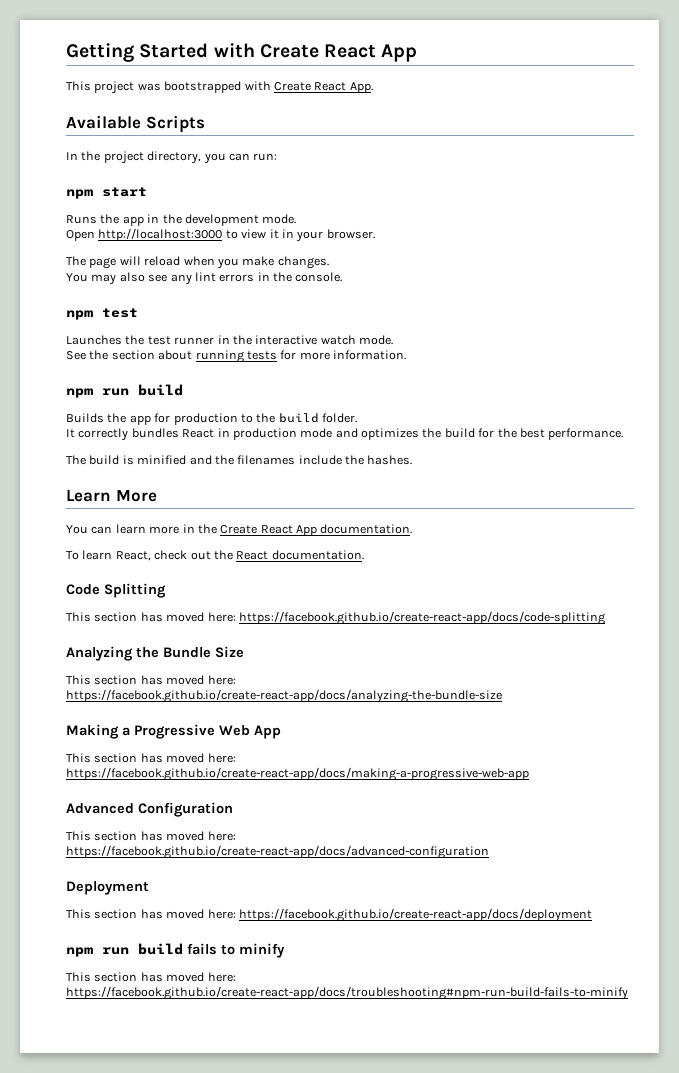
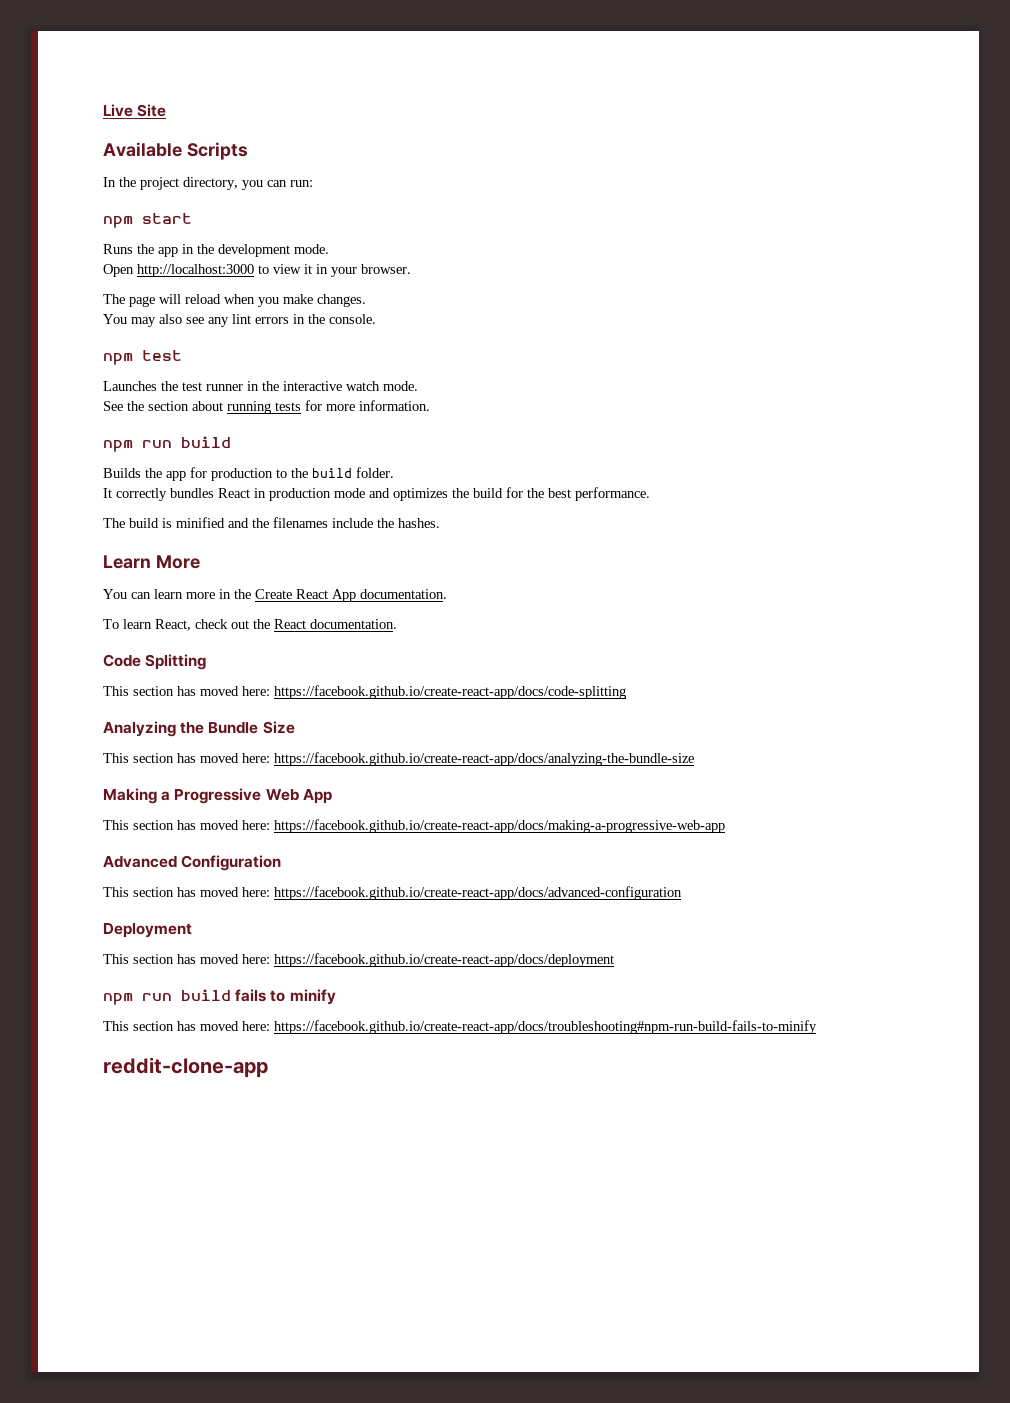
[66,43,418,62] [66,81,373,94] Getting Started with Create React App // This project was bootstrapped with Create React App. -> [103,104,167,117] Live Site
(628, 993) none -> [103,1057,268,1078] // reddit-clone-app

